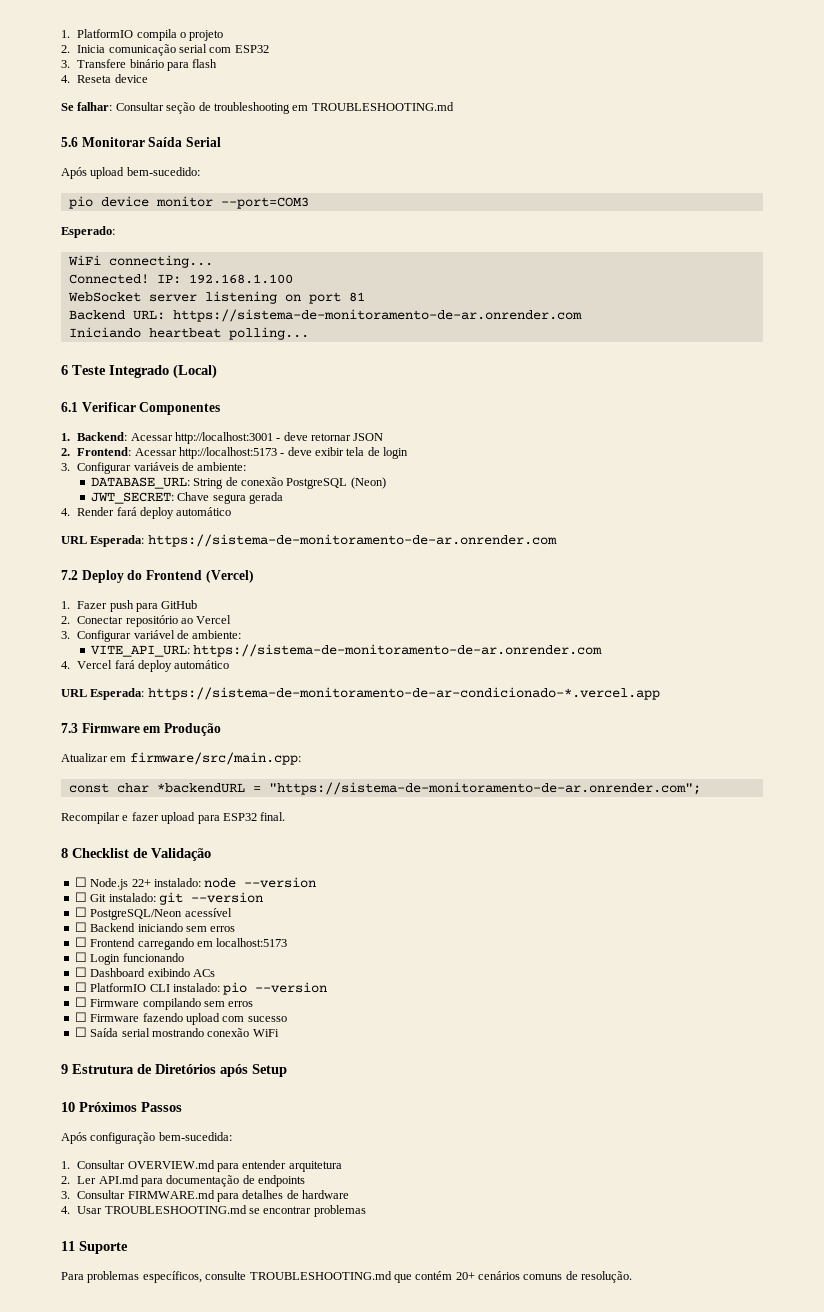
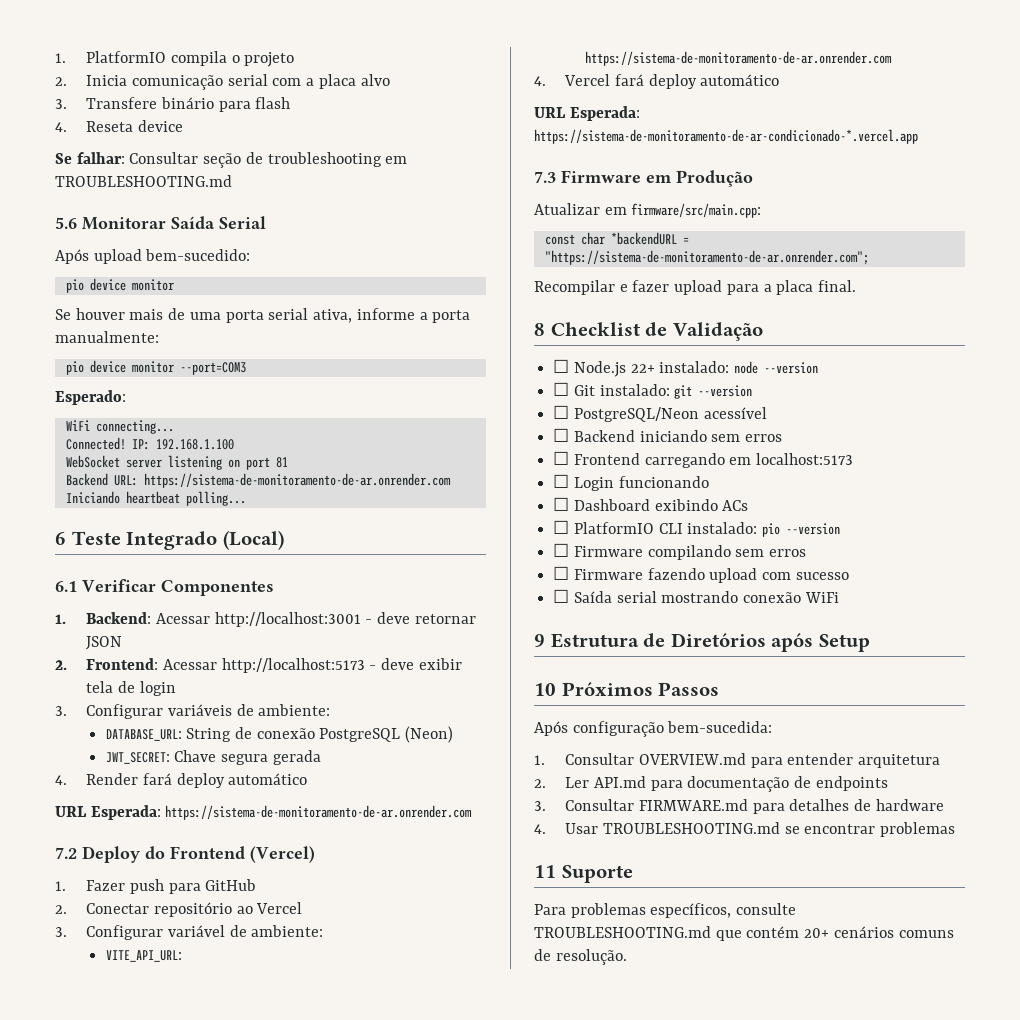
[234,45,269,53] ESP32 -> [306,74,390,89] a placa alvo
(213, 201) none -> [55,308,471,323] [55,331,159,343] [65,360,174,375] // Se houver mais de uma porta serial ativa, informe a porta manualmente: // pio device monitor
[222,813,257,821] ESP32 -> [763,280,814,295] a placa

